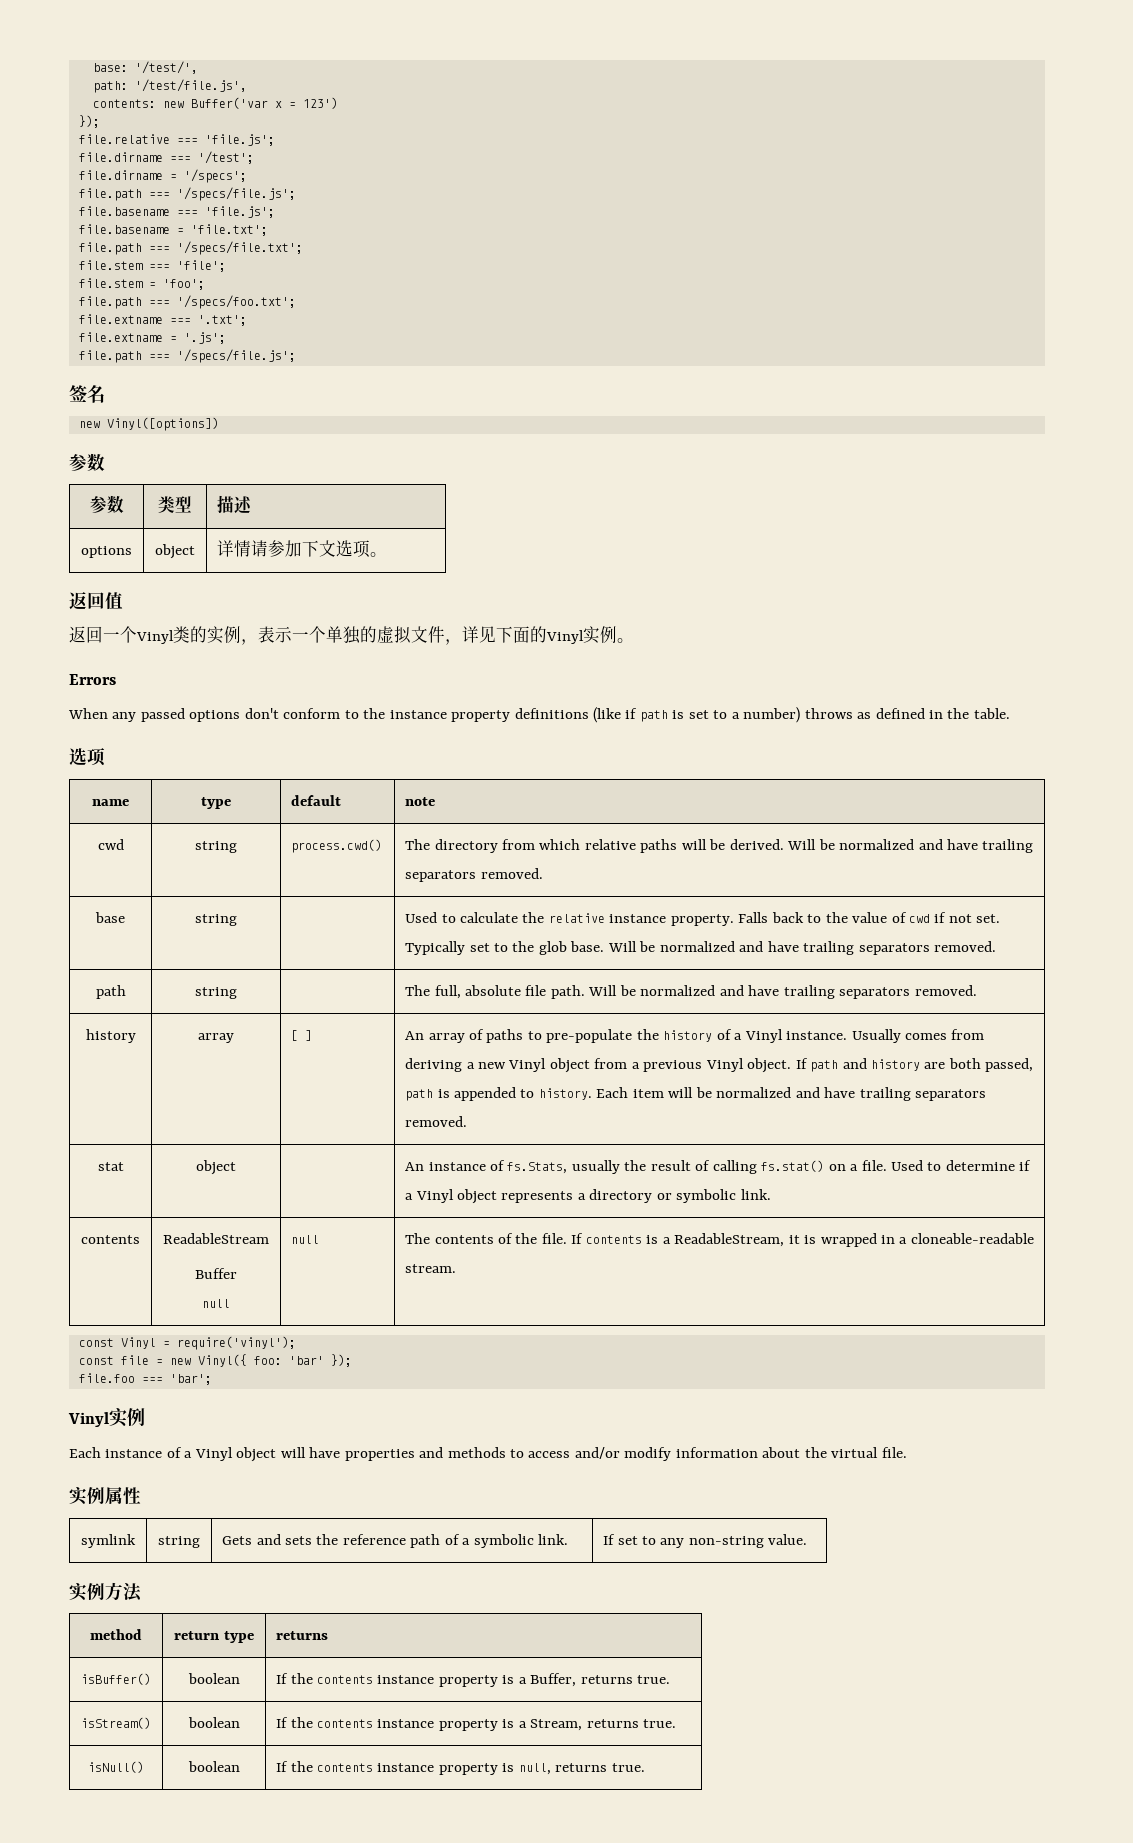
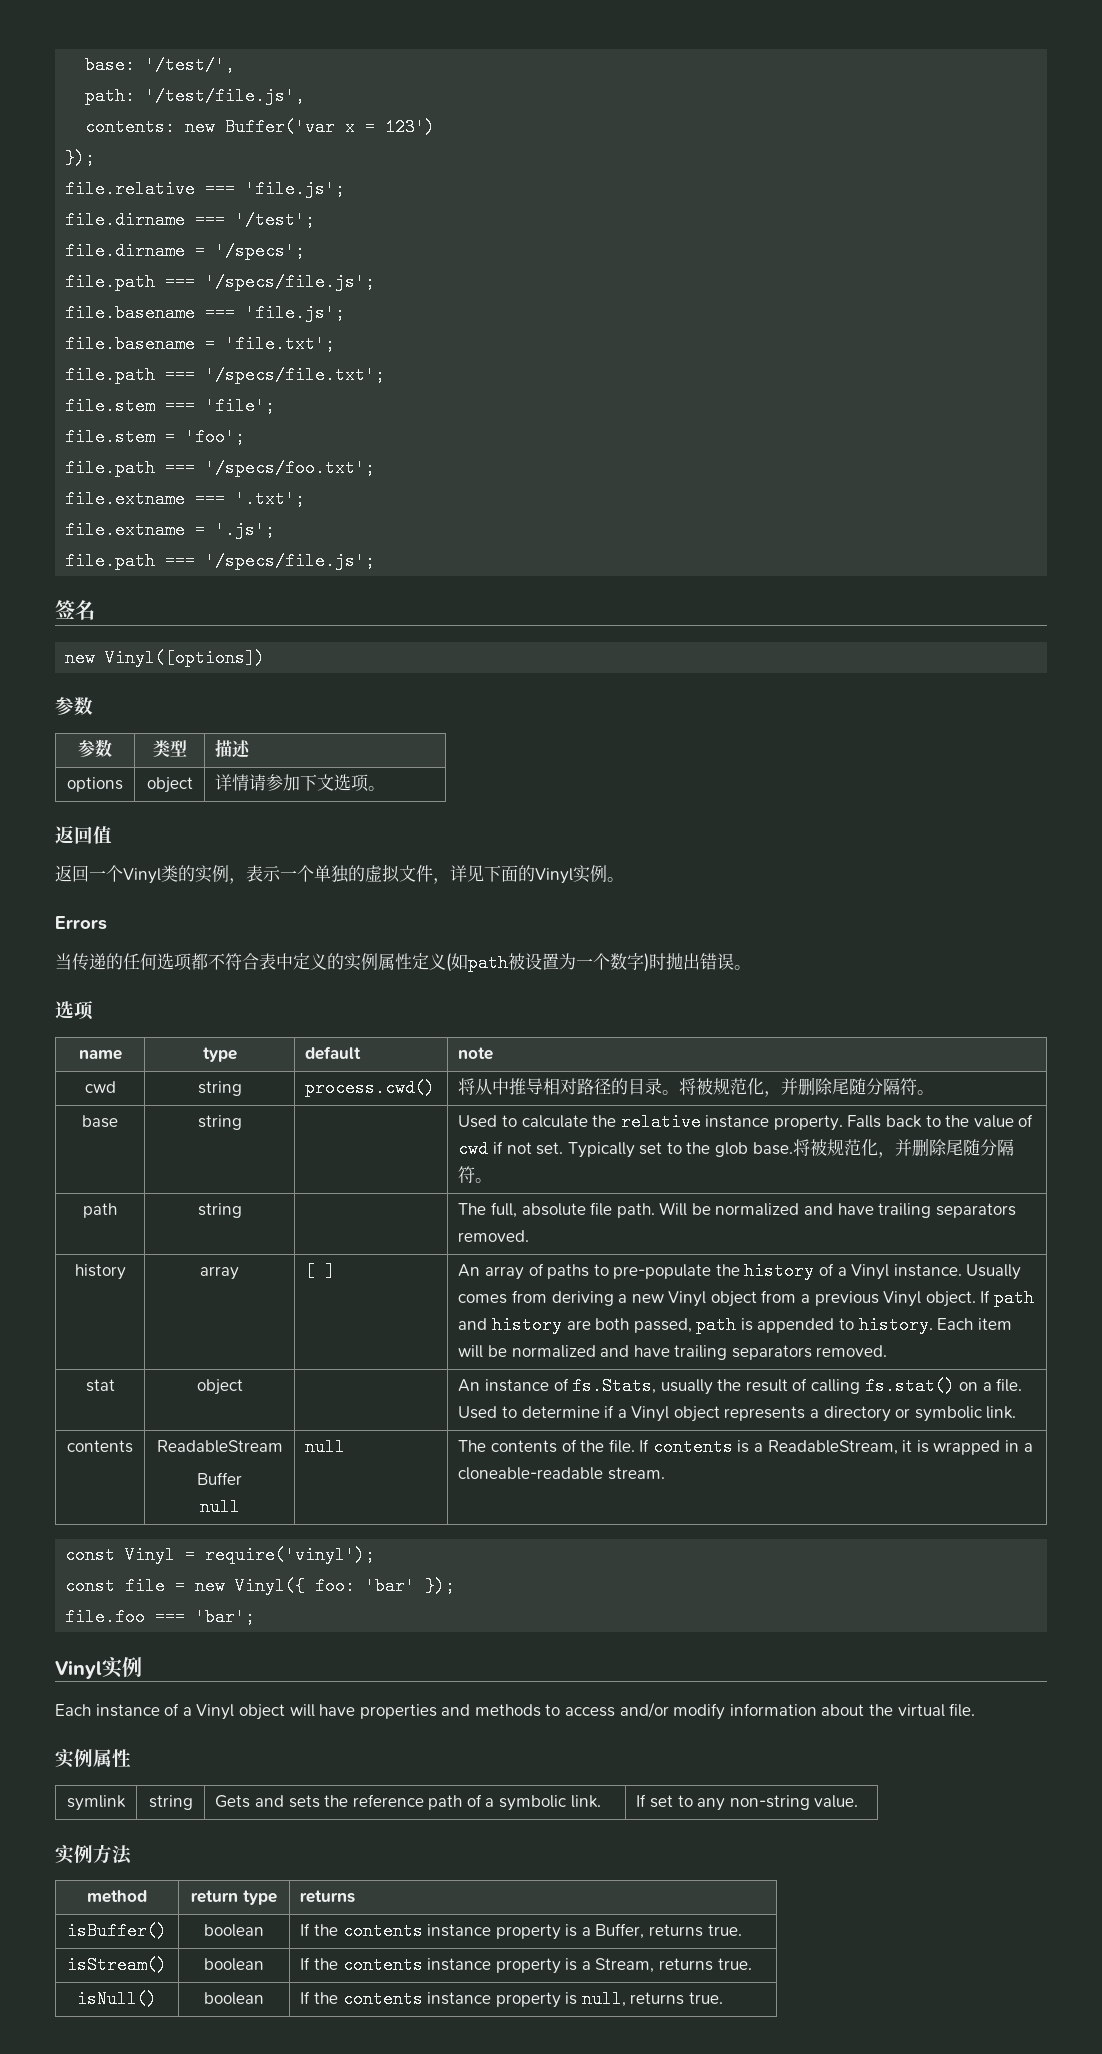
[68,707,1010,723] When any passed options don't conform to the instance property definitions (like if path is set to a number) throws as defined in the table. -> [55,953,751,972] 当传递的任何选项都不符合表中定义的实例属性定义(如path被设置为一个数字)时抛出错误。
[405,839,1034,853] [405,868,543,882] The directory from which relative paths will be derived. Will be normalized and have trailing separators removed. -> [458,1077,935,1097] 将从中推导相对路径的目录。将被规范化，并删除尾随分隔符。
[607,941,996,955] Will be normalized and have trailing separators removed. -> [792,1138,1014,1158] [458,1166,493,1183] 将被规范化，并删除尾随分隔符。

